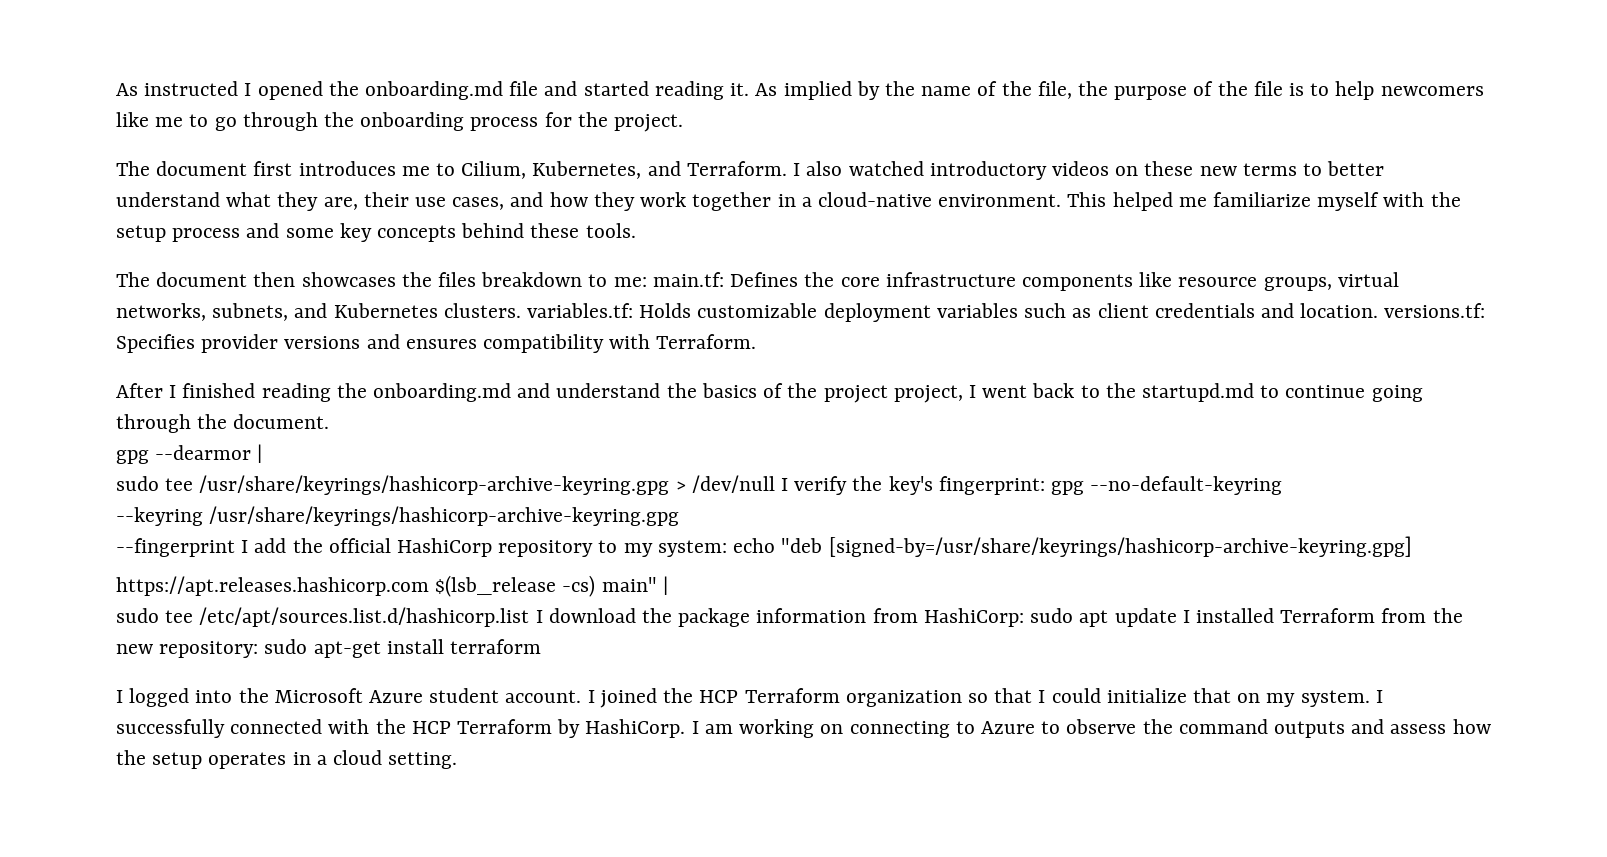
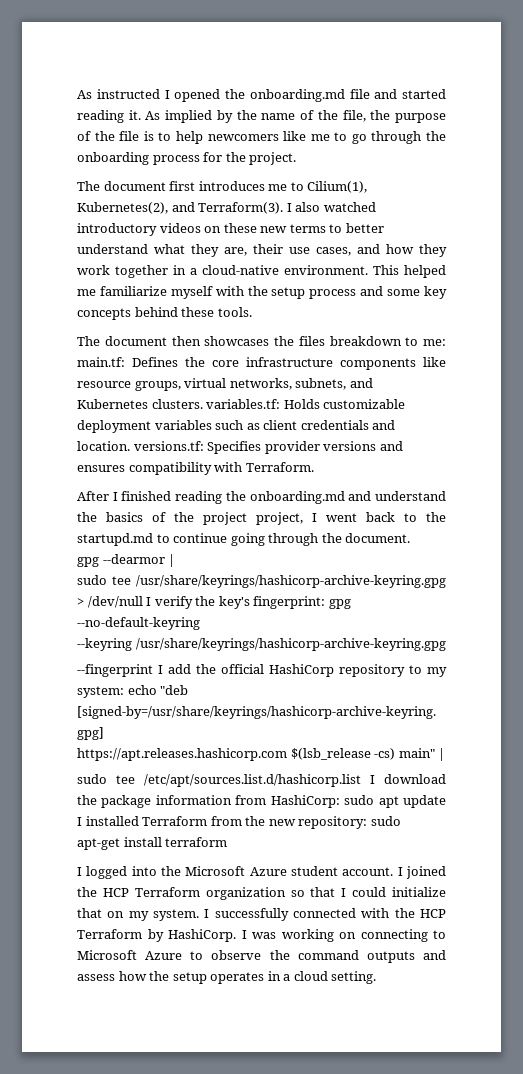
[461,161,787,179] Cilium, Kubernetes, and Terraform. -> [307,181,368,193] [77,202,284,214] Cilium(1), Kubernetes(2), and Terraform(3).
[704,724,733,734] am -> [252,932,276,939] was
(975, 727) none -> [77,950,137,960] Microsoft

